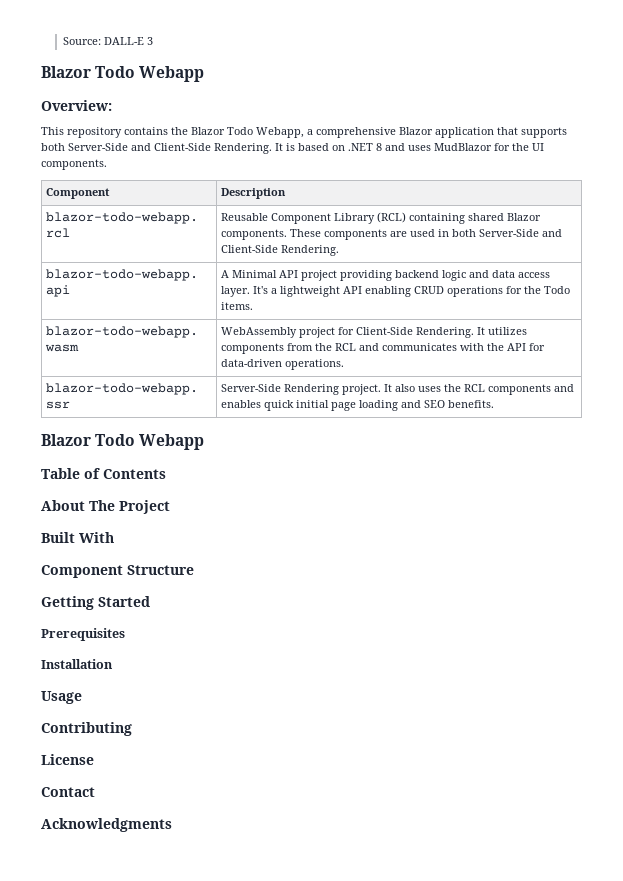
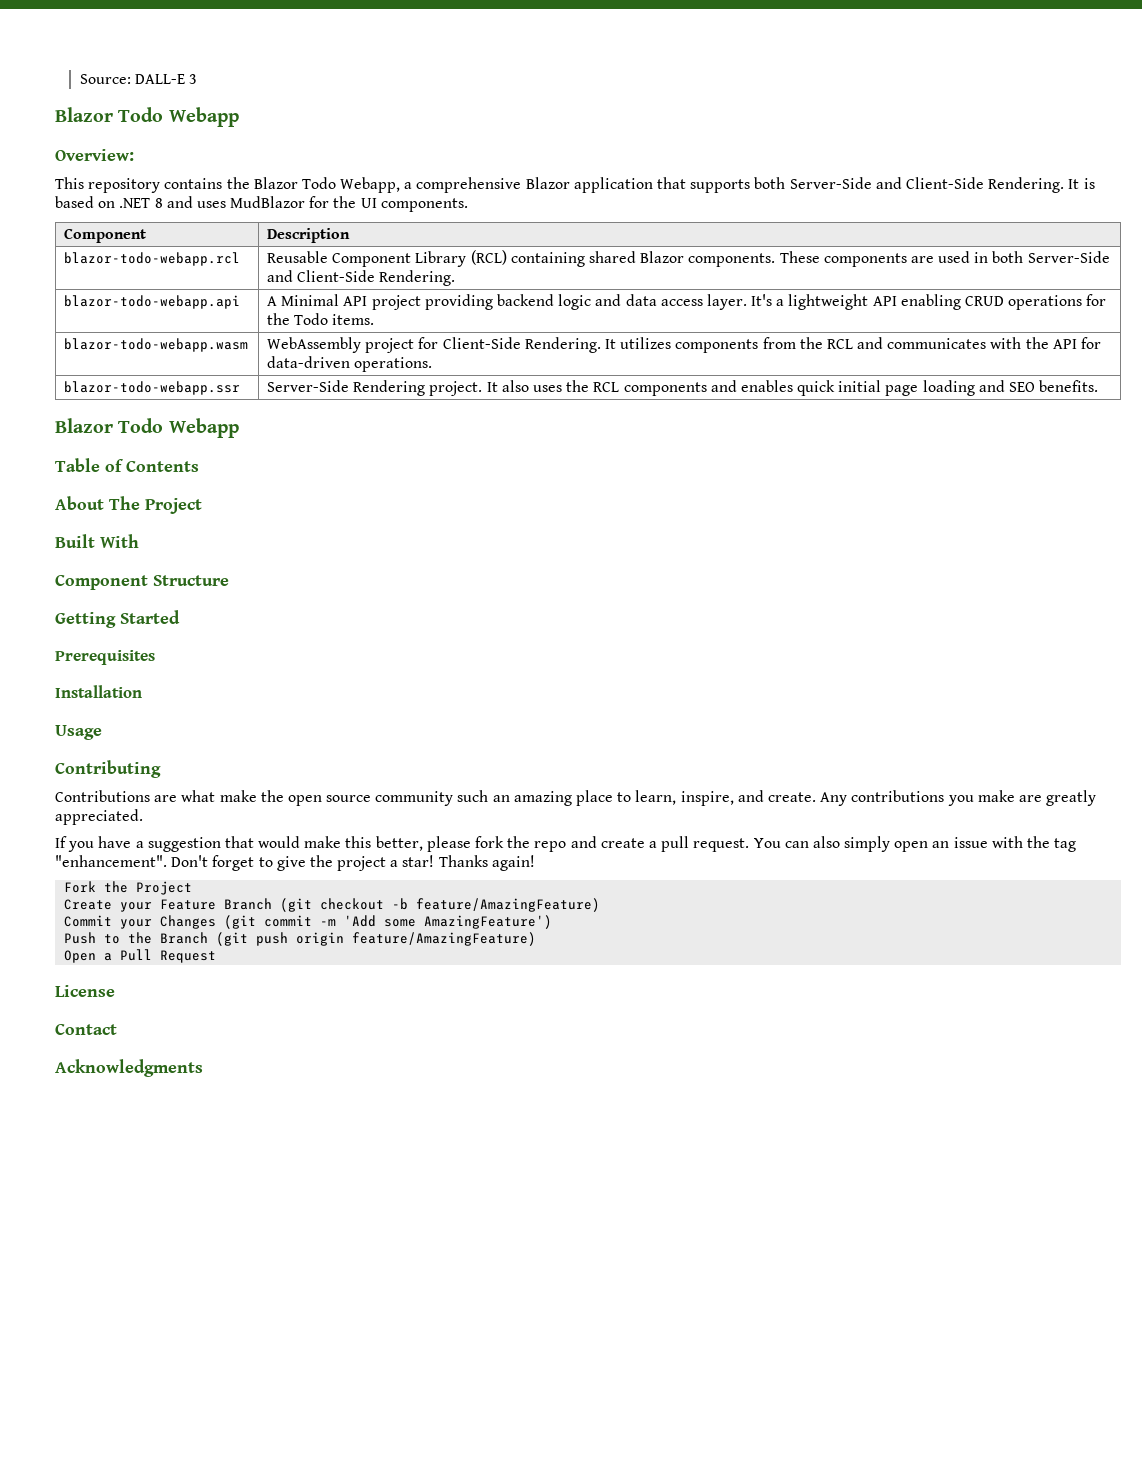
(132, 729) none -> [55,790,1097,806] [55,809,143,825] [55,836,1077,852] [55,855,535,871] [64,881,193,895] [64,898,601,912] [64,915,553,929] [64,932,537,946] [64,949,217,963] // Contributions are what make the open source community such an amazing place to learn, inspire, and create. Any contributions you make are greatly appreciated. // If you have a suggestion that would make this better, please fork the repo and create a pull request. You can also simply open an issue with the tag "enhancement". Don't forget to give the project a star! Thanks again! // Fork the Project // Create your Feature Branch (git checkout -b feature/AmazingFeature) // Commit your Changes (git commit -m 'Add some AmazingFeature') // Push to the Branch (git push origin feature/AmazingFeature) // Open a Pull Request

